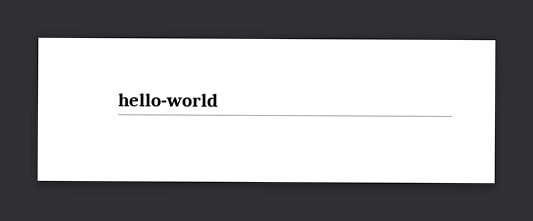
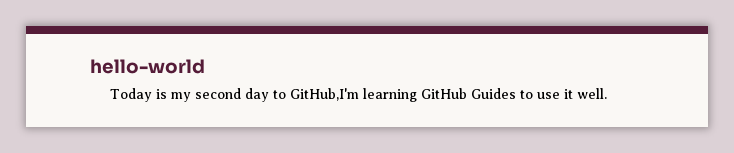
(219, 100) none -> [110,88,608,102] // Today is my second day to GitHub,I'm learning GitHub Guides to use it well.

